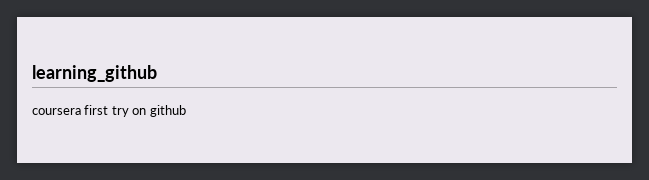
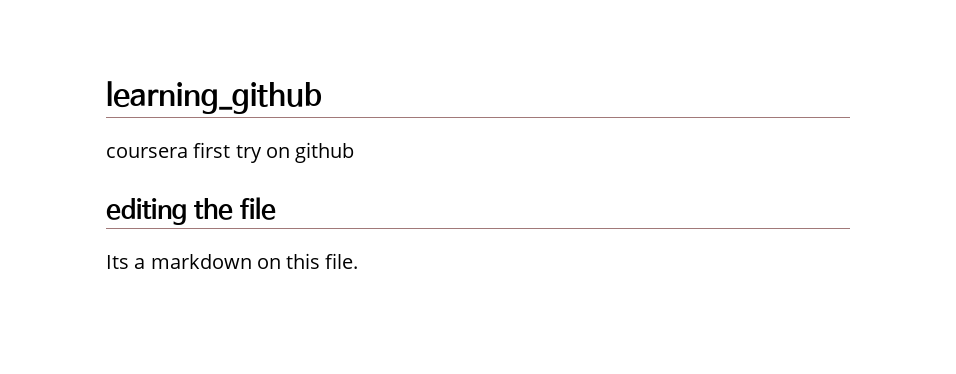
(186, 111) none -> [106,197,277,225] [106,253,359,269] // editing the file // Its a markdown on this file.

